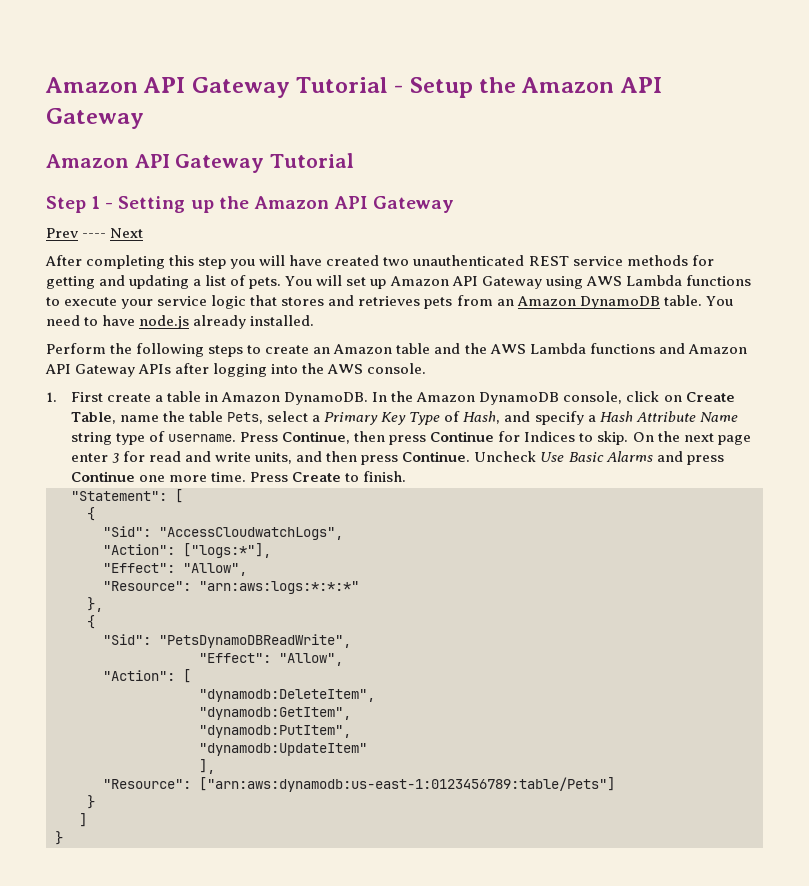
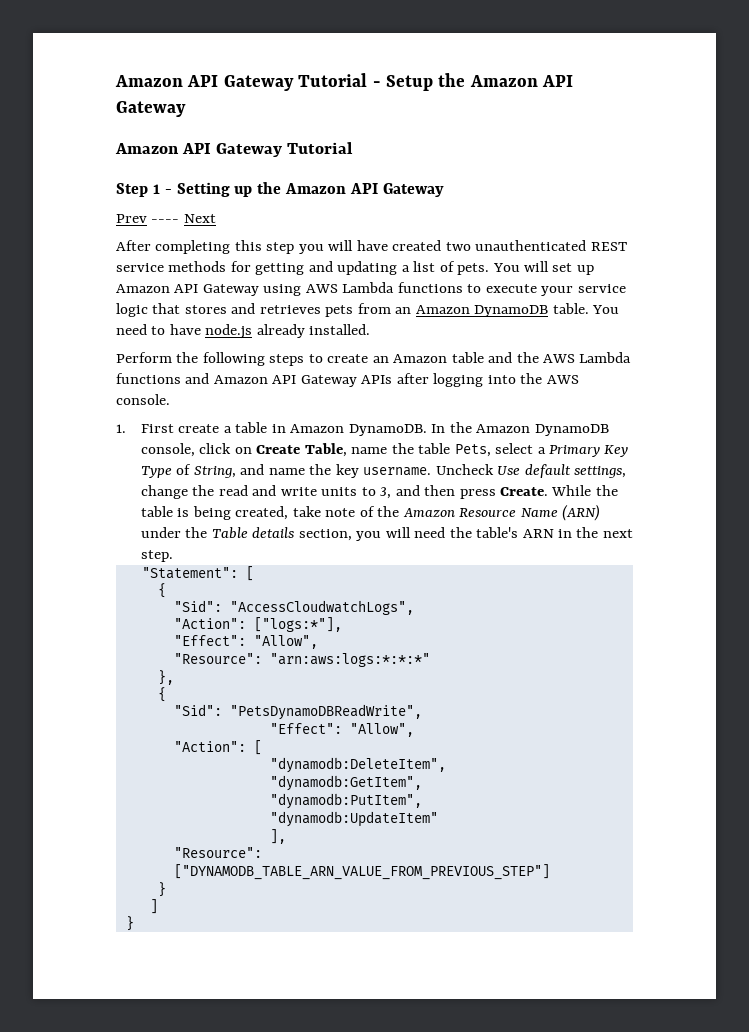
[463,411,738,425] [70,431,751,445] [70,451,724,465] [70,471,407,482] Hash, and specify a Hash Attribute Name string type of username. Press Continue, then press Continue for Indices to skip. On the next page enter 3 for read and write units, and then press Continue. Uncheck Use Basic Alarms and press Continue one more time. Press Create to finish. -> [193,464,627,478] [141,485,618,499] [141,504,601,521] [141,527,633,541] [141,550,174,562] String, and name the key username. Uncheck Use default settings, change the read and write units to 3, and then press Create. While the table is being created, take note of the Amazon Resource Name (ARN) under the Table details section, you will need the table's ARN in the next step.
[199,777,615,792] ["arn:aws:dynamodb:us-east-1:0123456789:table/Pets"] -> [173,864,550,880] ["DYNAMODB_TABLE_ARN_VALUE_FROM_PREVIOUS_STEP"]

